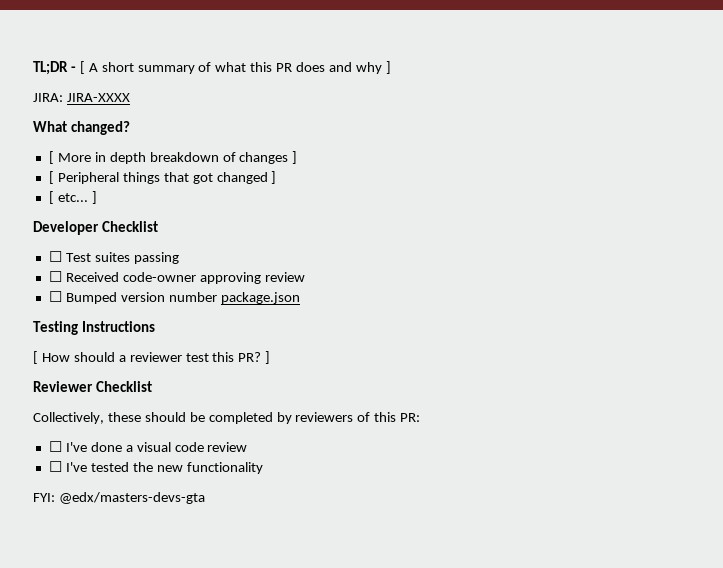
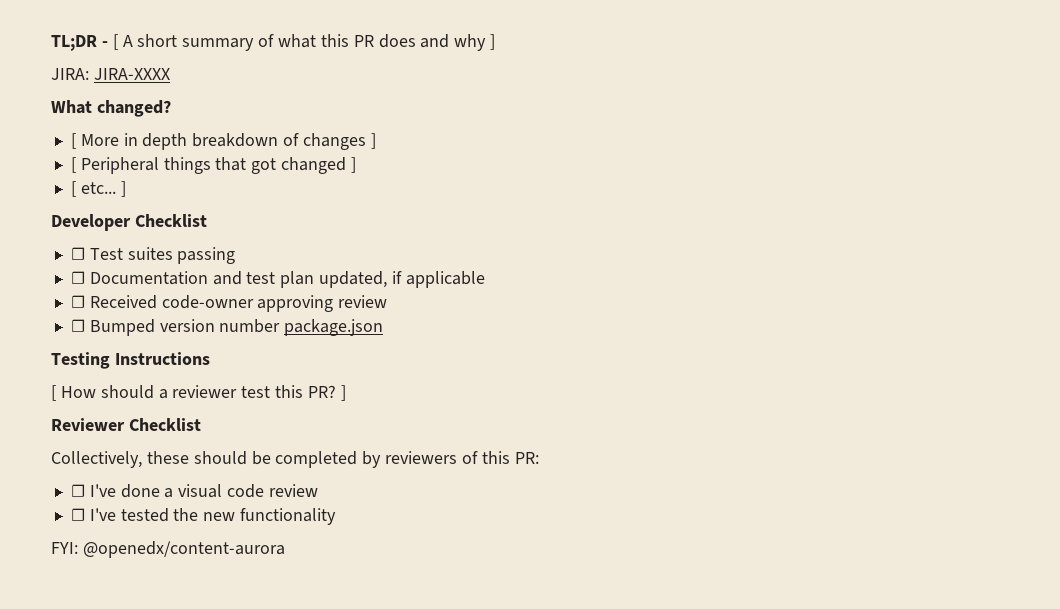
(179, 258) none -> [70,271,485,288] // ☐ Documentation and test plan updated, if applicable
[58,492,205,504] @edx/masters-devs-gta -> [82,541,285,558] @openedx/content-aurora

